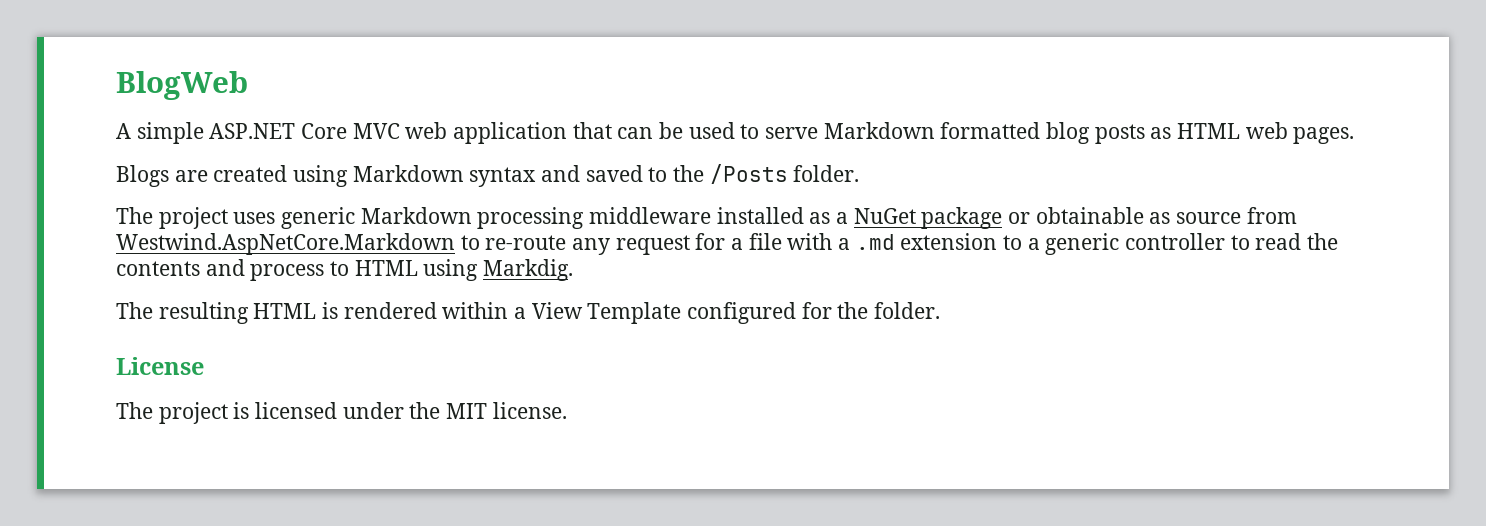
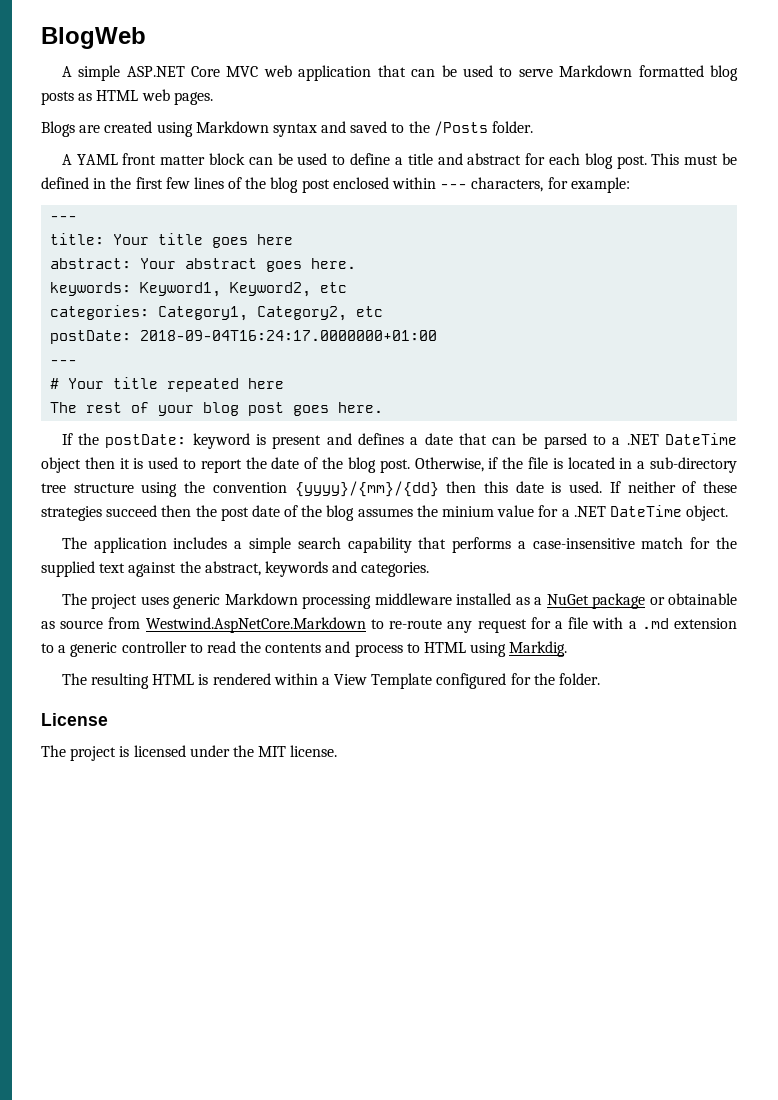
(860, 173) none -> [61,153,737,169] [41,177,630,193] [50,216,78,221] [50,233,294,248] [50,258,357,272] [50,282,348,297] [50,305,384,321] [50,330,438,344] [50,360,78,365] [50,377,285,392] [50,402,384,416] [61,433,738,449] [41,457,737,473] [41,481,737,497] [41,505,729,521] [61,537,737,553] [41,561,430,577] // A YAML front matter block can be used to define a title and abstract for each blog post. This must be defined in the first few lines of the blog post enclosed within --- characters, for example: // --- // title: Your title goes here // abstract: Your abstract goes here. // keywords: Keyword1, Keyword2, etc // categories: Category1, Category2, etc // postDate: 2018-09-04T16:24:17.0000000+01:00 // --- // # Your title repeated here // The rest of your blog post goes here. // If the postDate: keyword is present and defines a date that can be parsed to a .NET DateTime object then it is used to report the date of the blog post. Otherwise, if the file is located in a sub-directory tree structure using the convention {yyyy}/{mm}/{dd} then this date is used. If neither of these strategies succeed then the post date of the blog assumes the minium value for a .NET DateTime object. // The application includes a simple search capability that performs a case-insensitive match for the supplied text against the abstract, keywords and categories.

